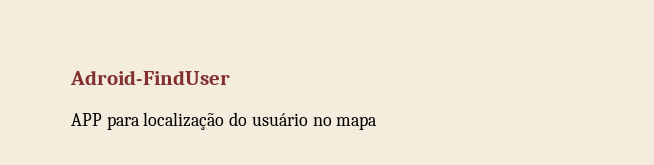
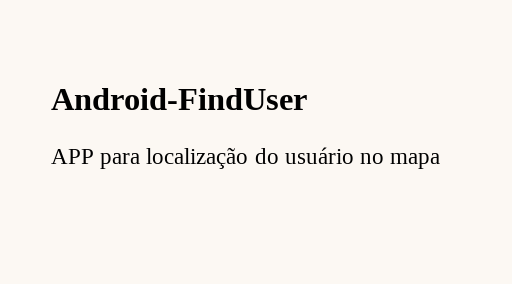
[70,70,230,85] Adroid-FindUser -> [51,88,307,110] Android-FindUser

